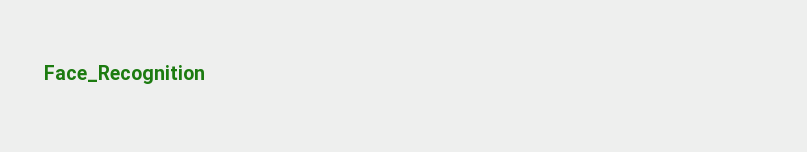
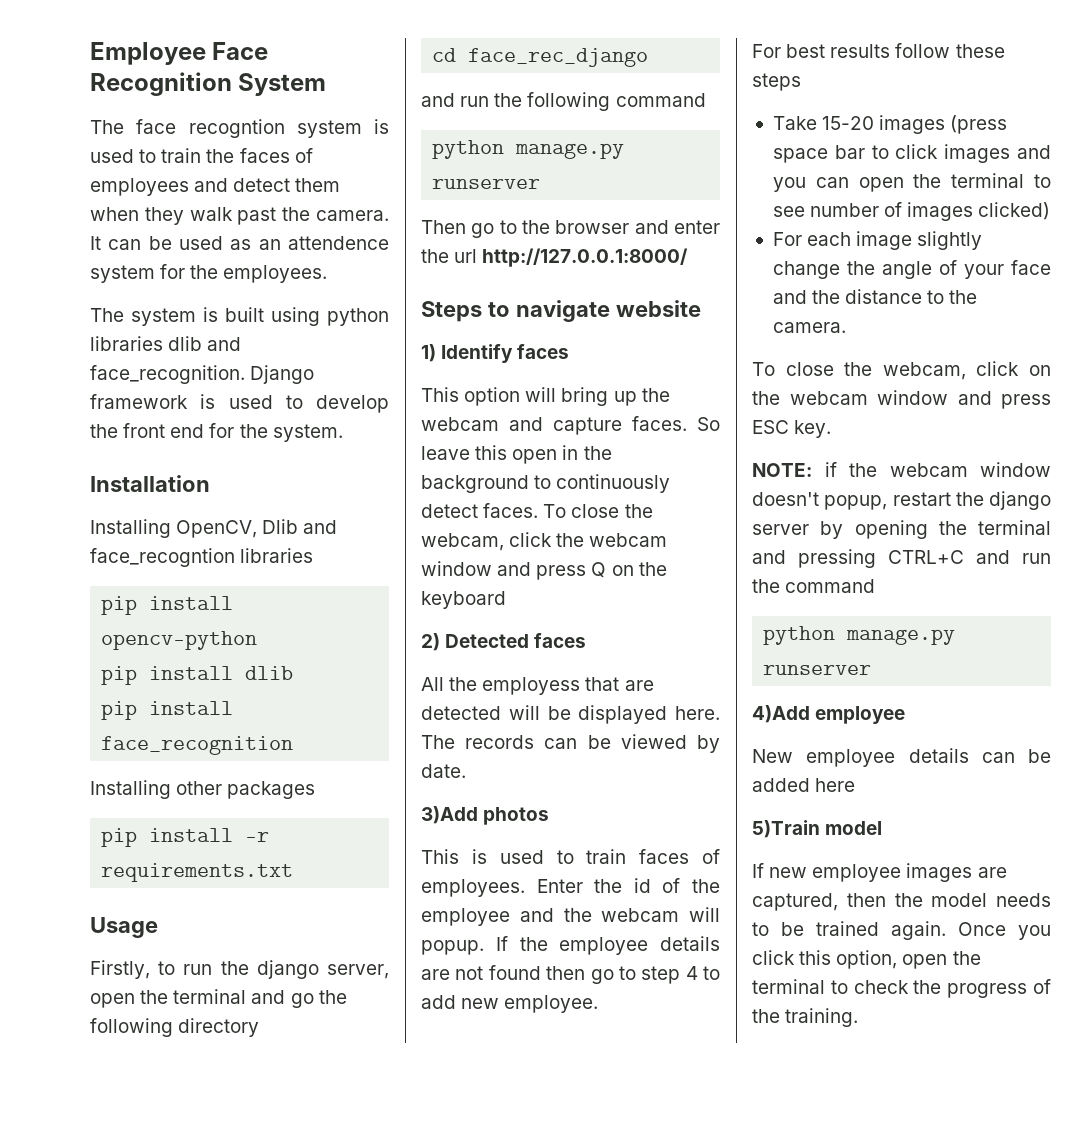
[44,65,205,84] Face_Recognition -> [90,42,269,65] [90,72,327,96] [90,119,389,138] [90,148,313,163] [90,178,341,196] [90,207,390,225] [90,236,389,250] [90,264,328,283] [90,307,389,326] [90,336,242,351] [90,365,315,384] [90,394,389,413] [90,423,343,442] [90,475,210,492] [90,519,338,538] [90,548,314,567] [101,596,234,615] [101,631,258,650] [101,666,294,685] [101,701,234,720] [101,736,294,755] [90,780,316,799] [101,828,270,847] [101,863,294,882] [90,917,158,938] [90,960,390,979] [90,989,347,1008] [90,1018,260,1037] [432,48,649,67] [421,92,706,111] [432,140,625,159] [432,179,541,189] [421,220,720,238] [421,248,689,267] [421,300,701,322] [421,344,570,363] [421,387,670,406] [421,416,720,435] [421,445,612,464] [421,474,671,493] [421,503,653,518] [421,532,668,551] [421,561,667,580] [421,591,506,609] [421,633,587,651] [421,677,654,695] [421,705,720,724] [421,734,720,753] [421,764,466,778] [421,806,550,825] [421,849,720,864] [421,878,720,897] [421,907,720,926] [421,936,720,955] [421,965,720,984] [421,995,599,1013] [752,43,1005,58] [752,73,801,91] [772,115,1008,134] [772,144,1051,163] [772,173,1051,192] [772,202,1051,221] [772,231,983,250] [772,260,1051,279] [772,289,978,304] [772,322,846,333] [752,361,1051,380] [752,390,1051,409] [752,420,832,438] [752,462,1051,477] [752,491,1051,510] [752,520,1051,539] [752,549,1051,568] [752,579,876,593] [763,626,956,645] [763,665,872,675] [752,705,906,724] [752,748,1051,767] [752,778,856,792] [752,820,883,838] [752,863,1007,882] [752,893,1051,911] [752,921,1051,940] [752,950,981,969] [752,979,1051,998] [752,1008,859,1027] Employee Face Recognition System // The face recogntion system is used to train the faces of employees and detect them when they walk past the camera. It can be used as an attendence system for the employees. // The system is built using python libraries dlib and face_recognition. Django framework is used to develop the front end for the system. // Installation // Installing OpenCV, Dlib and face_recogntion libraries // pip install opencv-python // pip install dlib // pip install face_recognition // Installing other packages // pip install -r requirements.txt // Usage // Firstly, to run the django server, open the terminal and go the following directory // cd face_rec_django // and run the following command // python manage.py runserver // Then go to the browser and enter the url http://127.0.0.1:8000/ // Steps to navigate website // 1) Identify faces // This option will bring up the webcam and capture faces. So leave this open in the background to continuously detect faces. To close the webcam, click the webcam window and press Q on the keyboard // 2) Detected faces // All the employess that are detected will be displayed here. The records can be viewed by date. // 3)Add photos // This is used to train faces of employees. Enter the id of the employee and the webcam will popup. If the employee details are not found then go to step 4 to add new employee. // For best results follow these steps // Take 15-20 images (press space bar to click images and you can open the terminal to see number of images clicked) // For each image slightly change the angle of your face and the distance to the camera. // To close the webcam, click on the webcam window and press ESC key. // NOTE: if the webcam window doesn't popup, restart the django server by opening the terminal and pressing CTRL+C and run the command // python manage.py runserver // 4)Add employee // New employee details can be added here // 5)Train model // If new employee images are captured, then the model needs to be trained again. Once you click this option, open the terminal to check the progress of the training.

